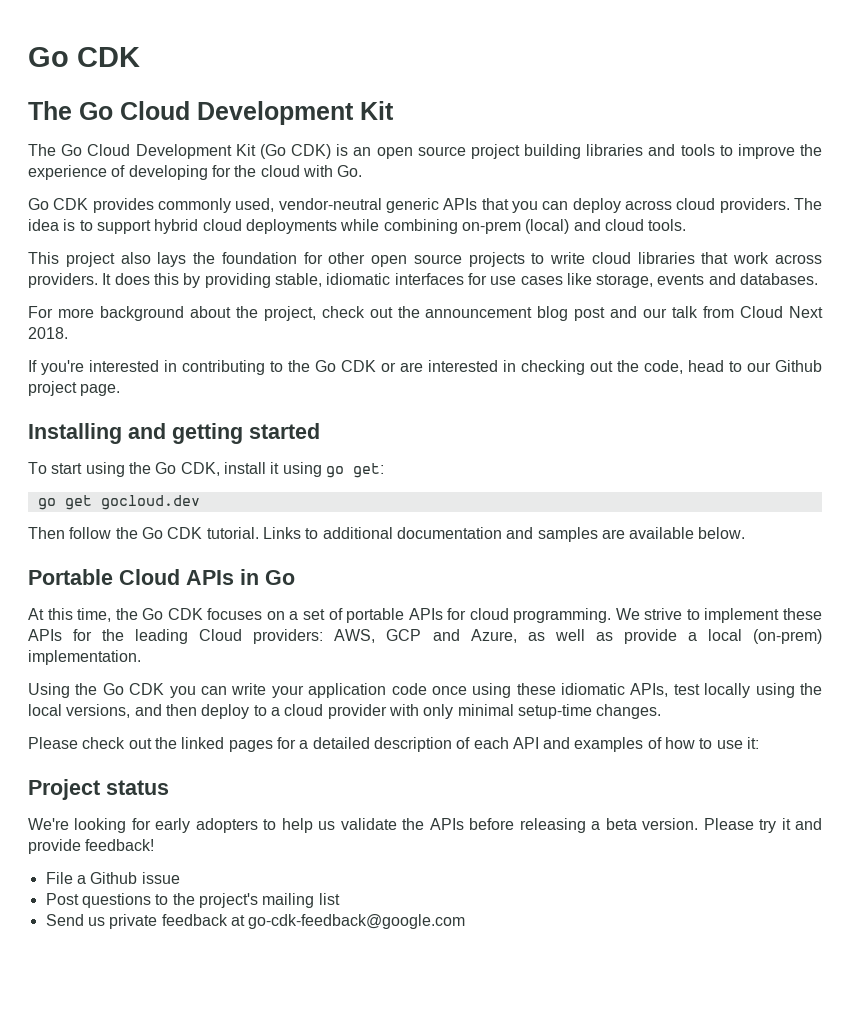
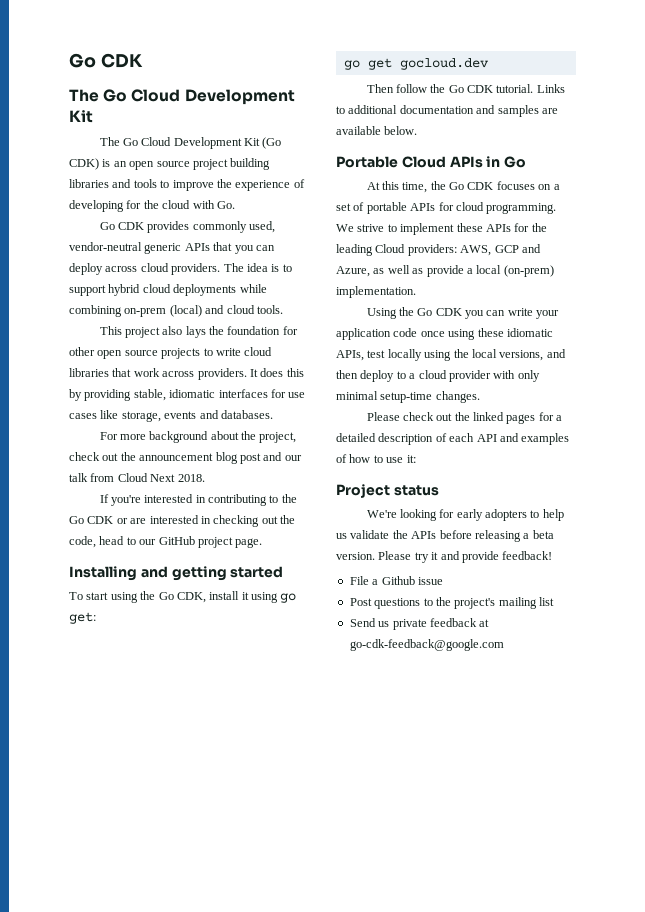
[775,360,822,372] Github -> [158,536,195,545] GitHub

